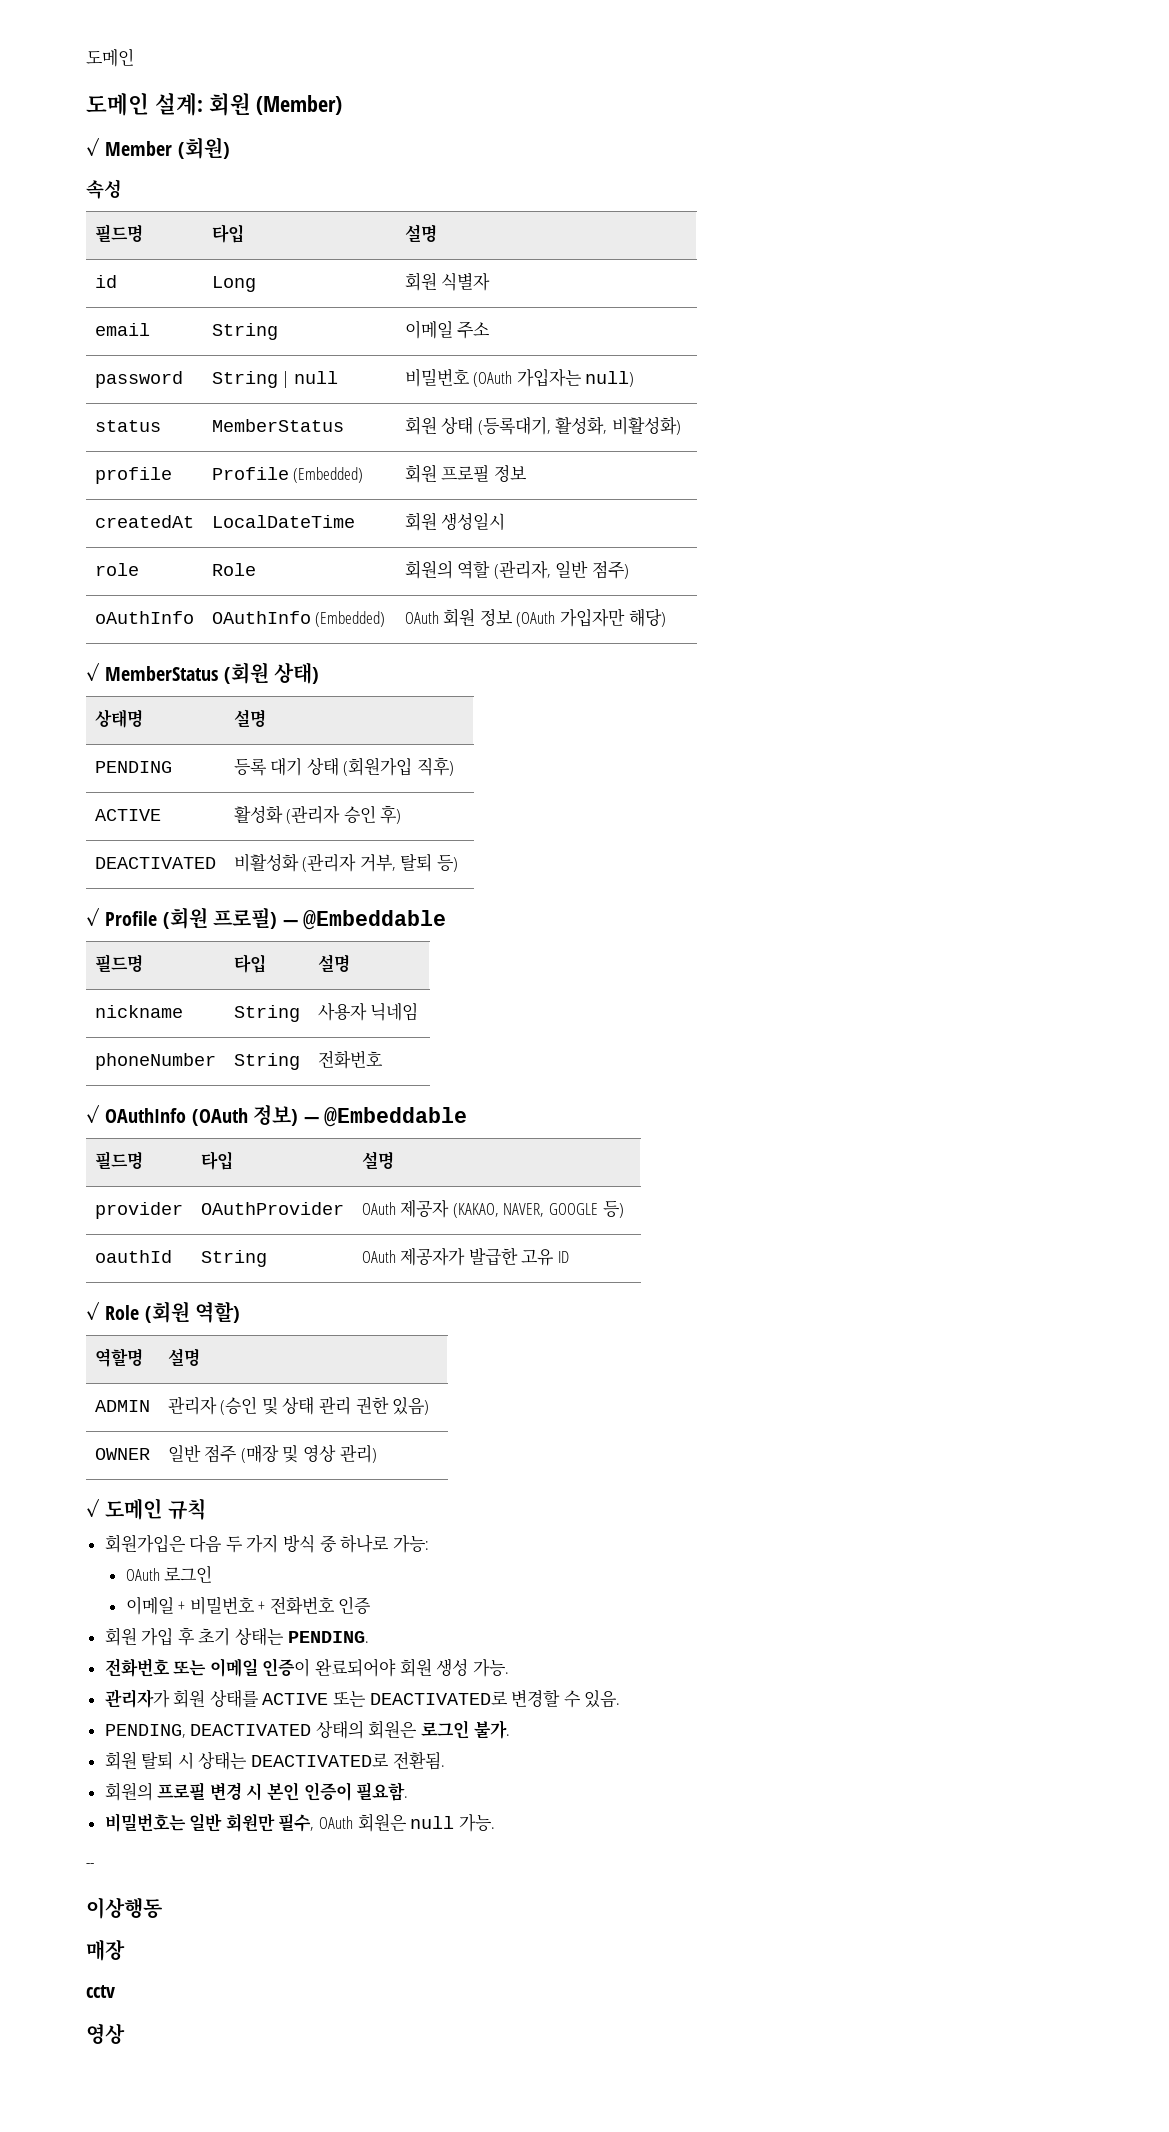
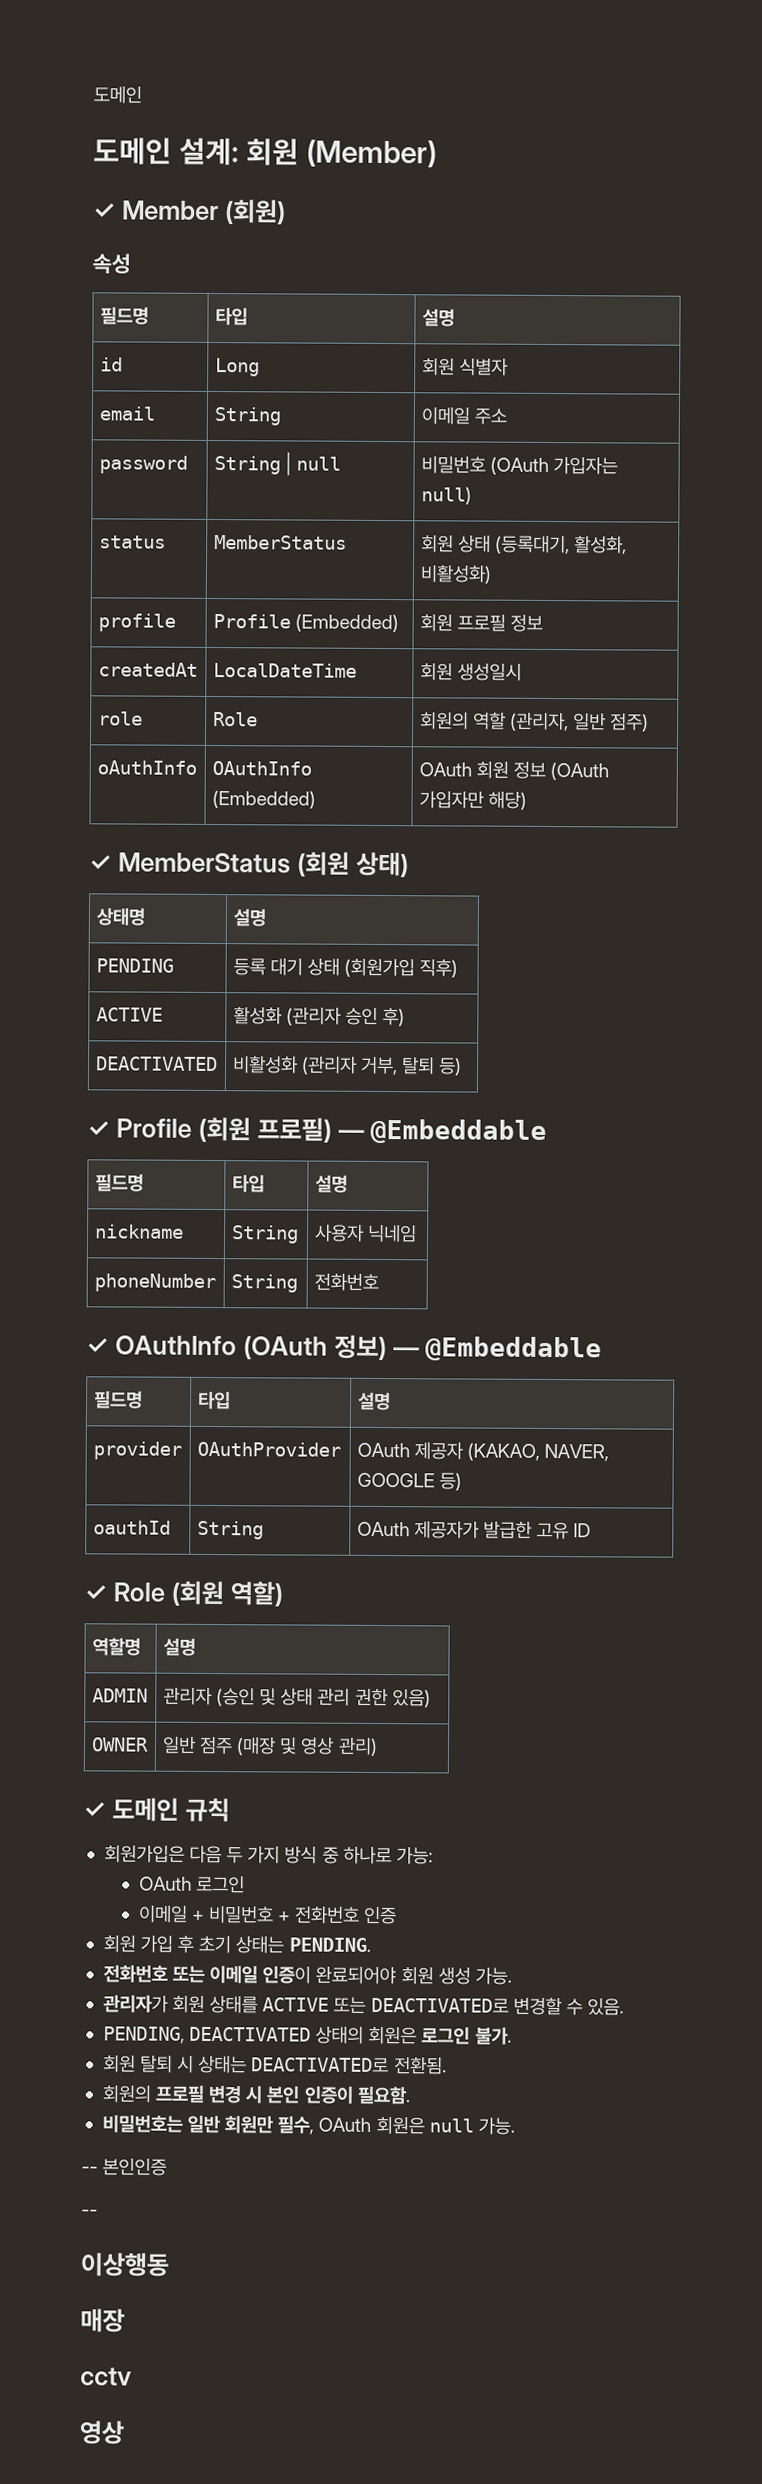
(495, 1823) none -> [81,2158,168,2176] // -- 본인인증

